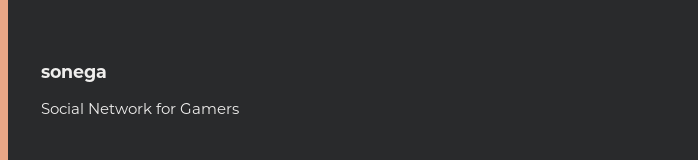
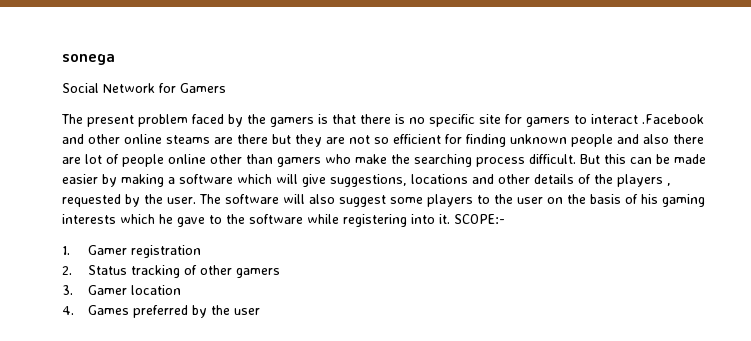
(240, 108) none -> [61,114,704,127] [62,134,704,147] [62,154,706,167] [62,174,671,187] [62,194,705,207] [62,214,505,227] [62,245,201,258] [62,265,280,278] [62,285,181,295] [62,305,260,318] // The present problem faced by the gamers is that there is no specific site for gamers to interact .Facebook and other online steams are there but they are not so efficient for finding unknown people and also there are lot of people online other than gamers who make the searching process difficult. But this can be made easier by making a software which will give suggestions, locations and other details of the players , requested by the user. The software will also suggest some players to the user on the basis of his gaming interests which he gave to the software while registering into it. SCOPE:- // 1. Gamer registration // 2. Status tracking of other gamers // 3. Gamer location // 4. Games preferred by the user

